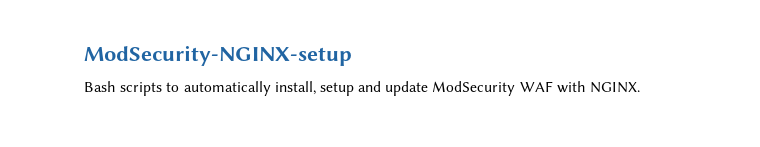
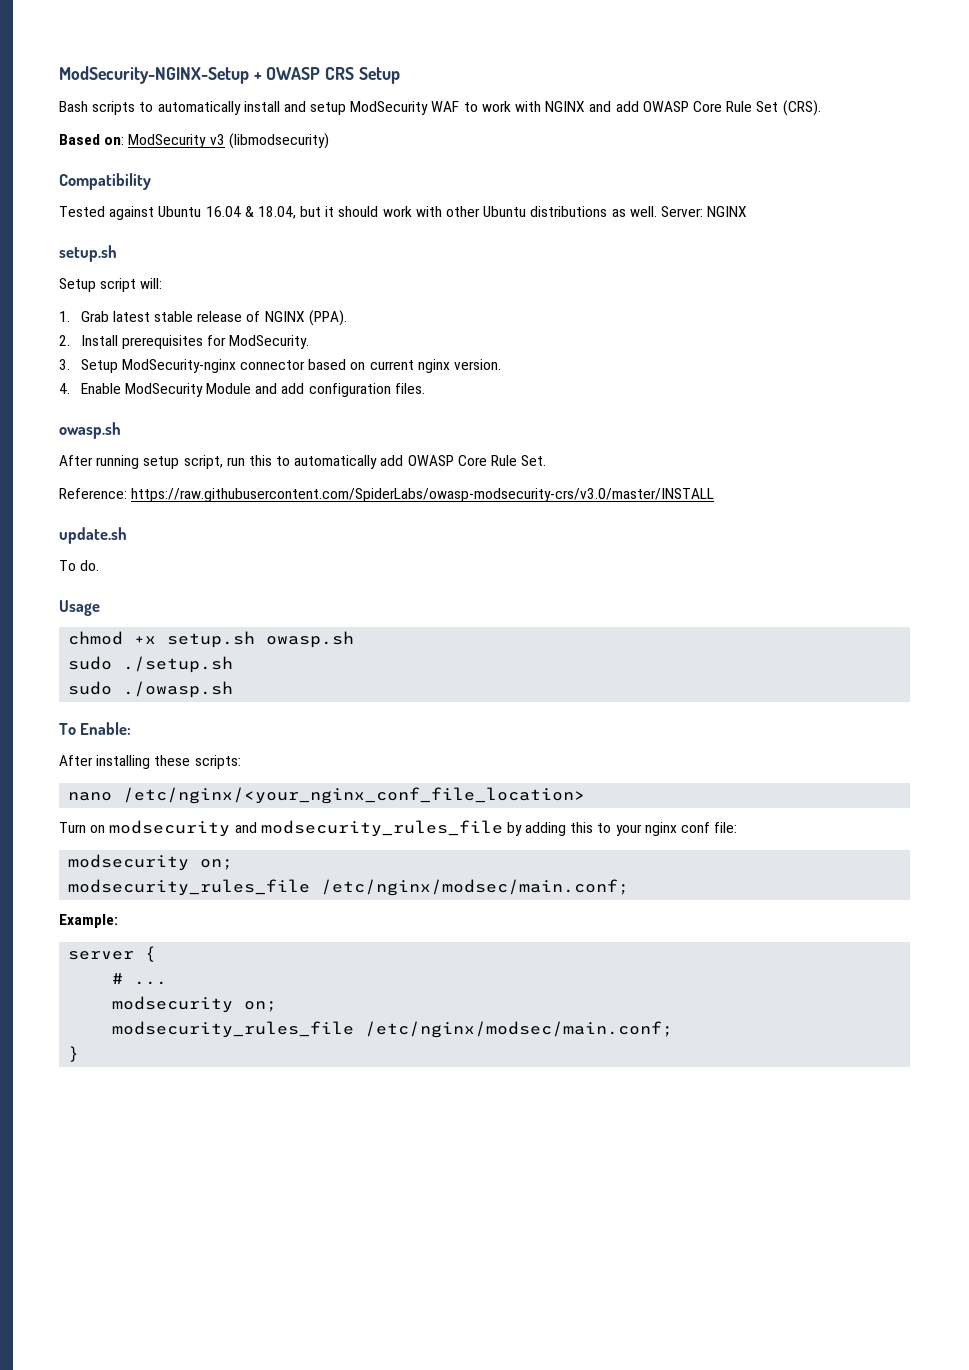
[84,45,352,66] ModSecurity-NGINX-setup -> [59,66,400,84] ModSecurity-NGINX-Setup + OWASP CRS Setup
[274,81,641,96] install, setup and update ModSecurity WAF with NGINX. -> [243,100,821,116] [59,133,329,149] [59,173,151,190] [59,206,748,220] [59,245,117,262] [59,278,163,292] [59,310,347,326] [59,335,310,349] [59,359,501,373] [59,383,425,397] [59,422,121,439] [59,455,547,469] [59,488,715,502] [59,527,127,544] [59,560,100,571] [59,600,100,616] [68,631,355,648] [68,656,234,673] [68,681,234,698] [59,722,132,735] [59,755,241,769] [68,787,586,804] [59,820,738,837] [68,854,234,871] [68,879,630,896] [59,914,118,928] [68,946,157,962] [112,973,168,985] [112,996,278,1013] [112,1021,674,1038] [68,1046,80,1062] install and setup ModSecurity WAF to work with NGINX and add OWASP Core Rule Set (CRS). // Based on: ModSecurity v3 (libmodsecurity) // Compatibility // Tested against Ubuntu 16.04 & 18.04, but it should work with other Ubuntu distributions as well. Server: NGINX // setup.sh // Setup script will: // 1. Grab latest stable release of NGINX (PPA). // 2. Install prerequisites for ModSecurity. // 3. Setup ModSecurity-nginx connector based on current nginx version. // 4. Enable ModSecurity Module and add configuration files. // owasp.sh // After running setup script, run this to automatically add OWASP Core Rule Set. // Reference: https://raw.githubusercontent.com/SpiderLabs/owasp-modsecurity-crs/v3.0/master/INSTALL // update.sh // To do. // Usage // chmod +x setup.sh owasp.sh // sudo ./setup.sh // sudo ./owasp.sh // To Enable: // After installing these scripts: // nano /etc/nginx/<your_nginx_conf_file_location> // Turn on modsecurity and modsecurity_rules_file by adding this to your nginx conf file: // modsecurity on; // modsecurity_rules_file /etc/nginx/modsec/main.conf; // Example: // server { // # ... // modsecurity on; // modsecurity_rules_file /etc/nginx/modsec/main.conf; // }

